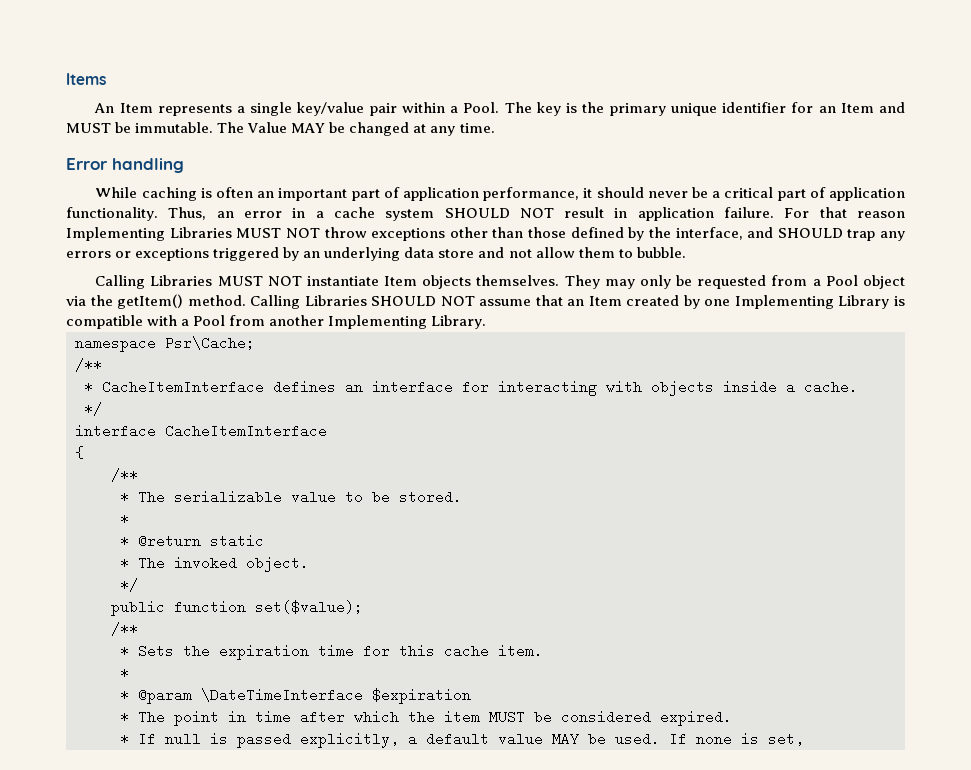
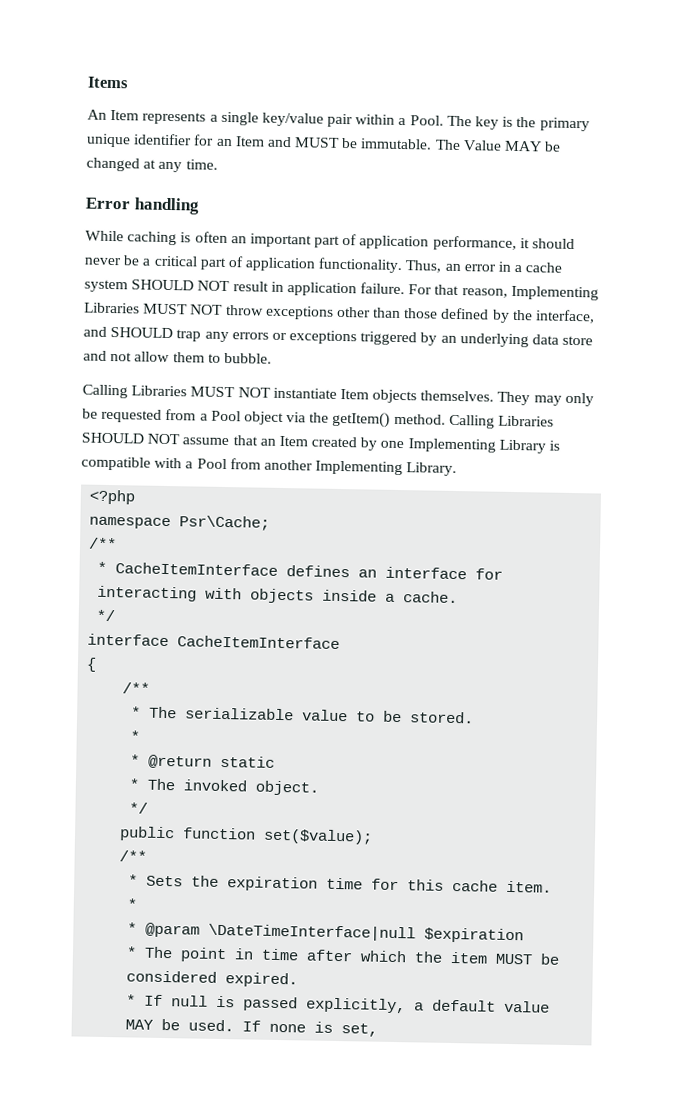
[857,211,905,218] reason -> [461,288,508,298] reason,
(487, 322) none -> [89,489,136,505] // <?php
[201,688,363,702] \DateTimeInterface -> [208,923,417,942] \DateTimeInterface|null

